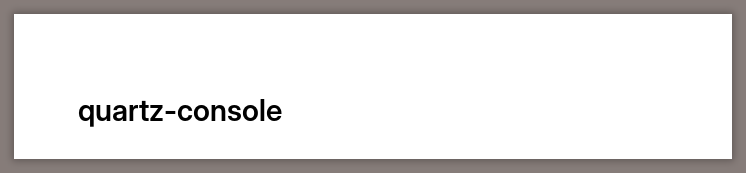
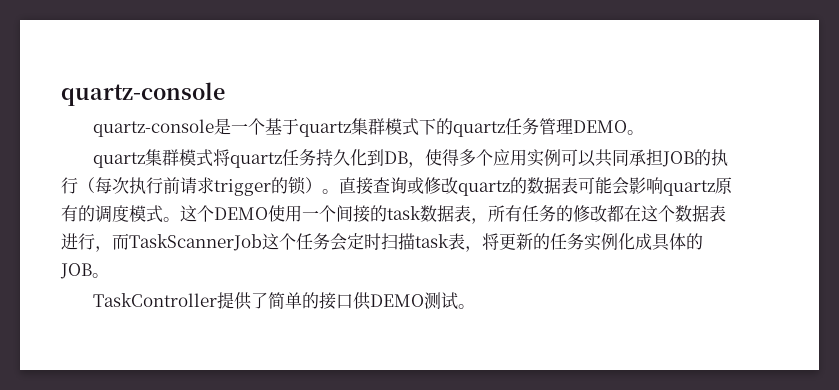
[78,99,282,127] quartz-console -> [61,82,225,106] [92,118,644,137] [92,149,728,168] [61,176,732,196] [61,205,726,224] [61,233,703,252] [60,263,109,279] [92,292,475,310] quartz-console // quartz-console是一个基于quartz集群模式下的quartz任务管理DEMO。 // quartz集群模式将quartz任务持久化到DB，使得多个应用实例可以共同承担JOB的执行（每次执行前请求trigger的锁）。直接查询或修改quartz的数据表可能会影响quartz原有的调度模式。这个DEMO使用一个间接的task数据表，所有任务的修改都在这个数据表进行，而TaskScannerJob这个任务会定时扫描task表，将更新的任务实例化成具体的JOB。 // TaskController提供了简单的接口供DEMO测试。

